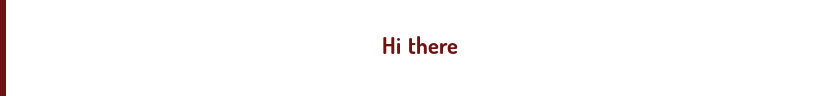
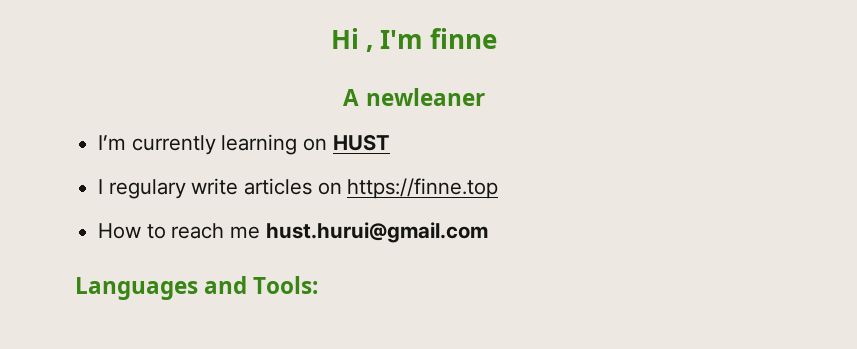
[407,36,458,54] there -> [365,28,498,52] [343,88,485,106] [98,134,390,155] [98,178,499,199] [98,222,488,243] [75,276,319,300] , I'm finne // A newleaner // I’m currently learning on HUST // I regulary write articles on https://finne.top // How to reach me hust.hurui@gmail.com // Languages and Tools:

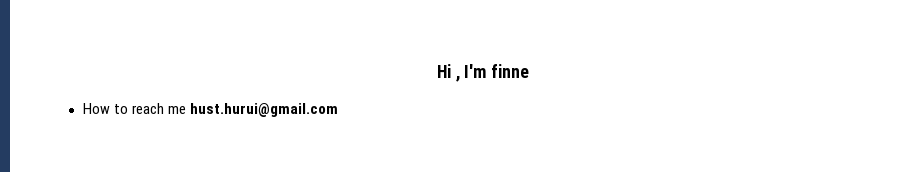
[343,88,485,106] [98,134,390,155] [98,178,499,199] // A newleaner // I’m currently learning on HUST // I regulary write articles on https://finne.top -> (530, 71) none
[75,276,319,300] // Languages and Tools: -> (338, 110) none

